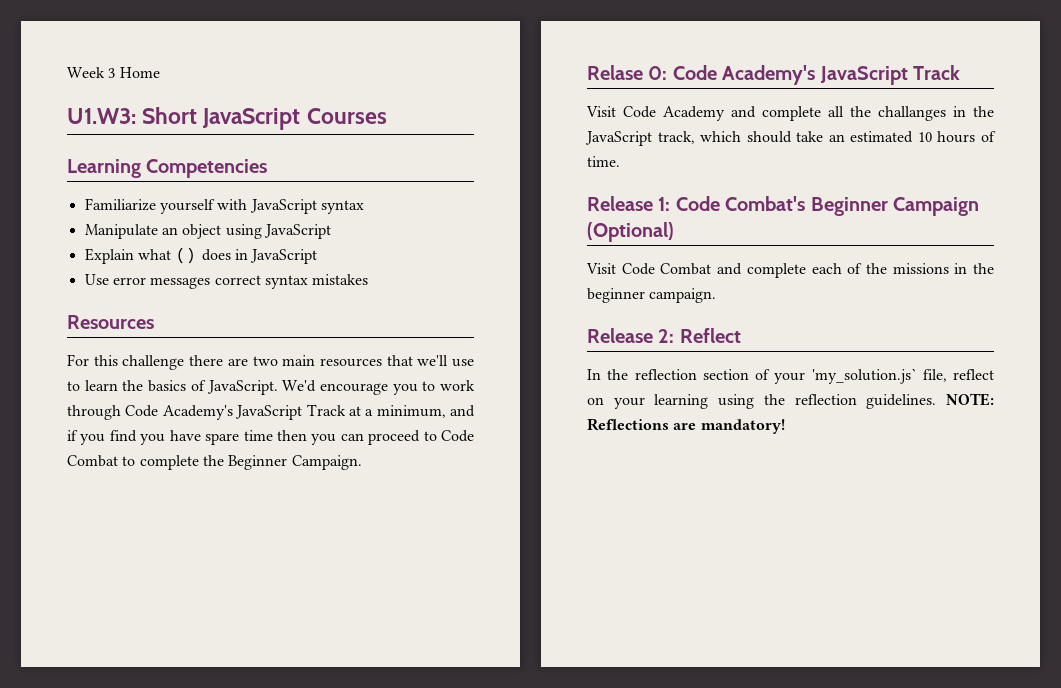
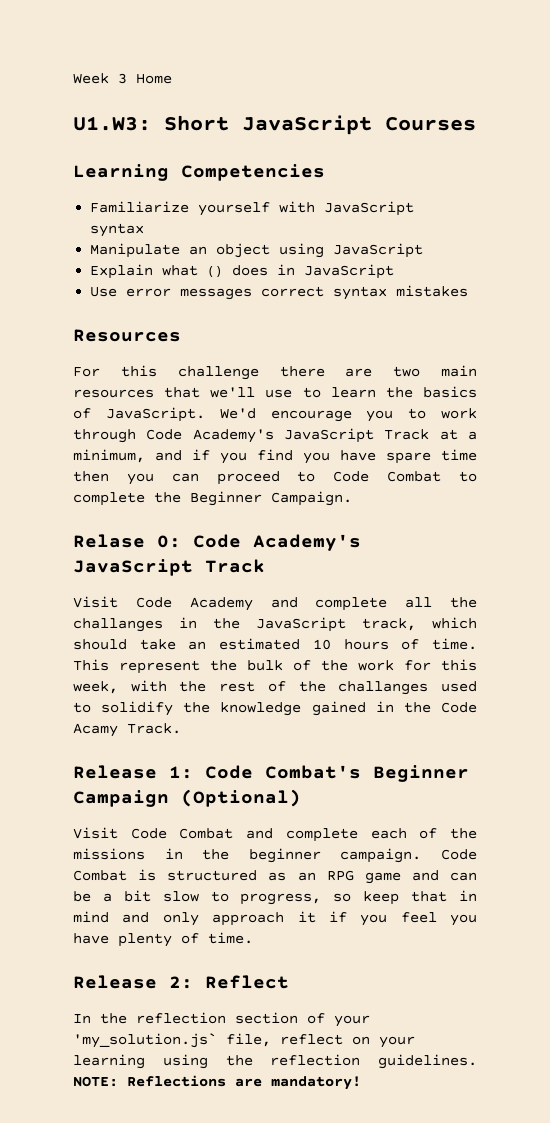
(620, 161) none -> [73,659,477,674] [73,680,478,695] [73,701,478,716] [73,723,181,737] This represent the bulk of the work for this week, with the rest of the challanges used to solidify the knowledge gained in the Code Acamy Track.
(717, 295) none -> [441,849,477,860] [73,869,477,884] [73,890,478,905] [73,911,477,926] [73,932,253,947] Code Combat is structured as an RPG game and can be a bit slow to progress, so keep that in mind and only approach it if you feel you have plenty of time.

